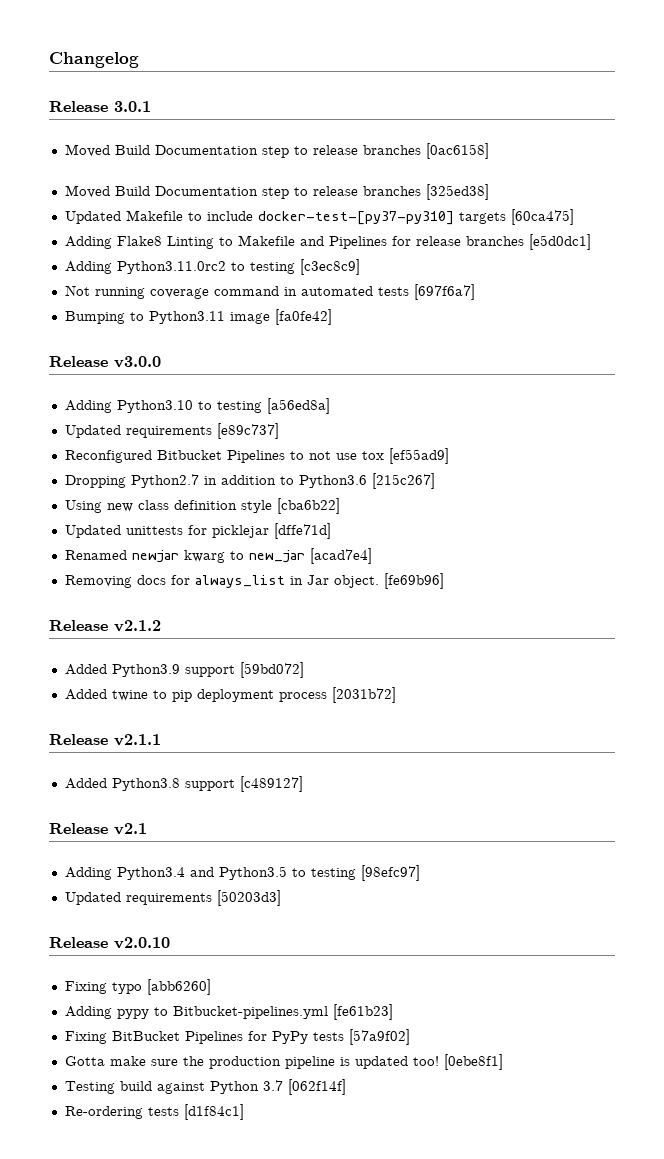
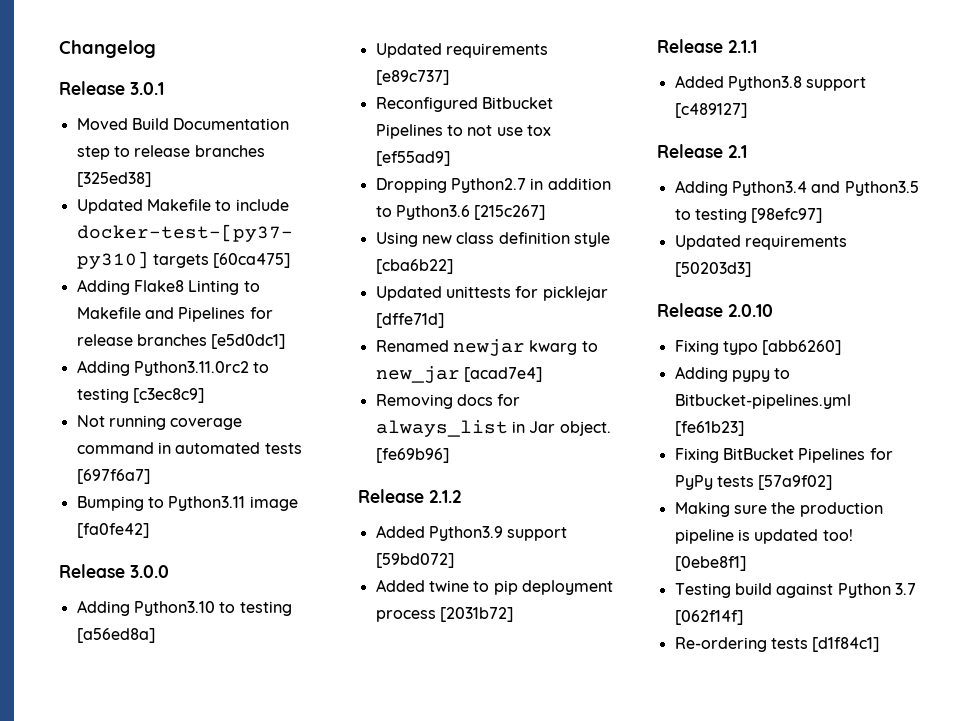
[64,143,489,159] // Moved Build Documentation step to release branches [0ac6158] -> (164, 88) none
[114,356,161,368] v3.0.0 -> [130,565,169,578] 3.0.0
[114,620,161,632] v2.1.2 -> [429,490,461,503] 2.1.2
[114,734,161,746] v2.1.1 -> [728,40,757,53] 2.1.1
[114,823,147,835] v2.1 -> [728,145,747,158] 2.1
[114,937,170,949] v2.0.10 -> [728,304,773,317] 2.0.10
[64,1056,146,1066] Gotta make -> [674,502,730,517] Making

